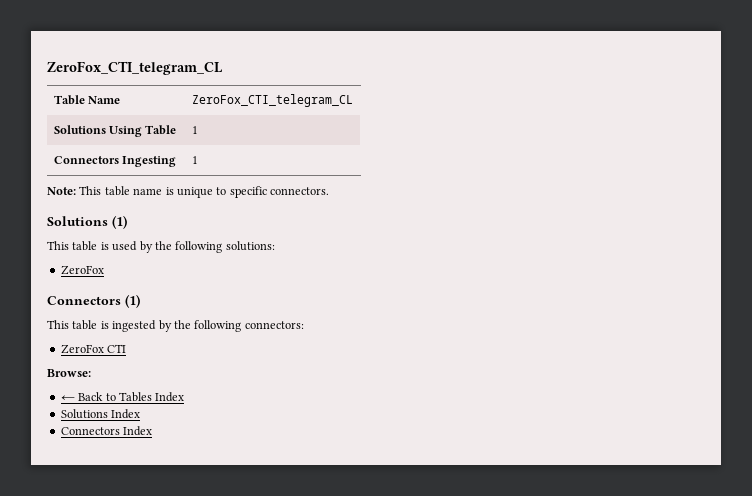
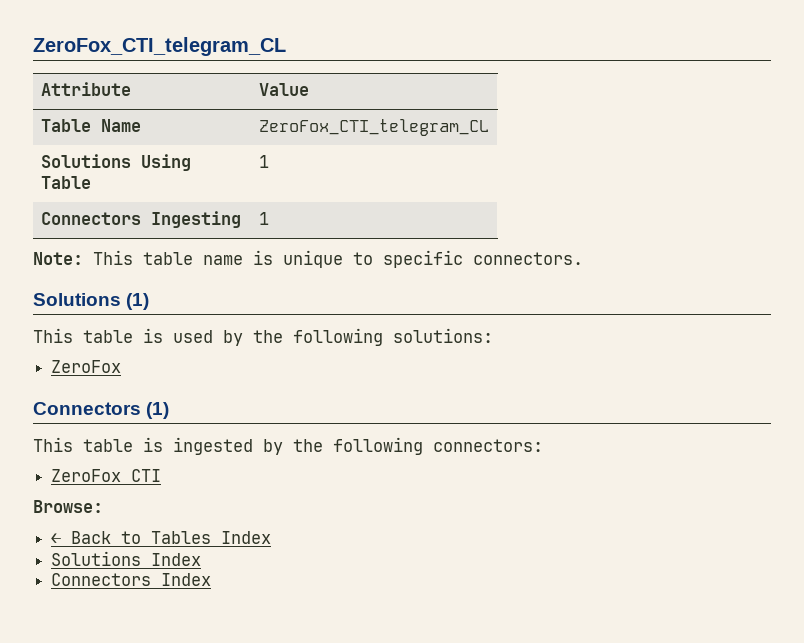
[47,61,223,75] ZeroFox_CTI_telegram_CL -> [33,37,286,56] [40,82,131,96] [258,83,309,96] ZeroFox_CTI_telegram_CL // Attribute | Value

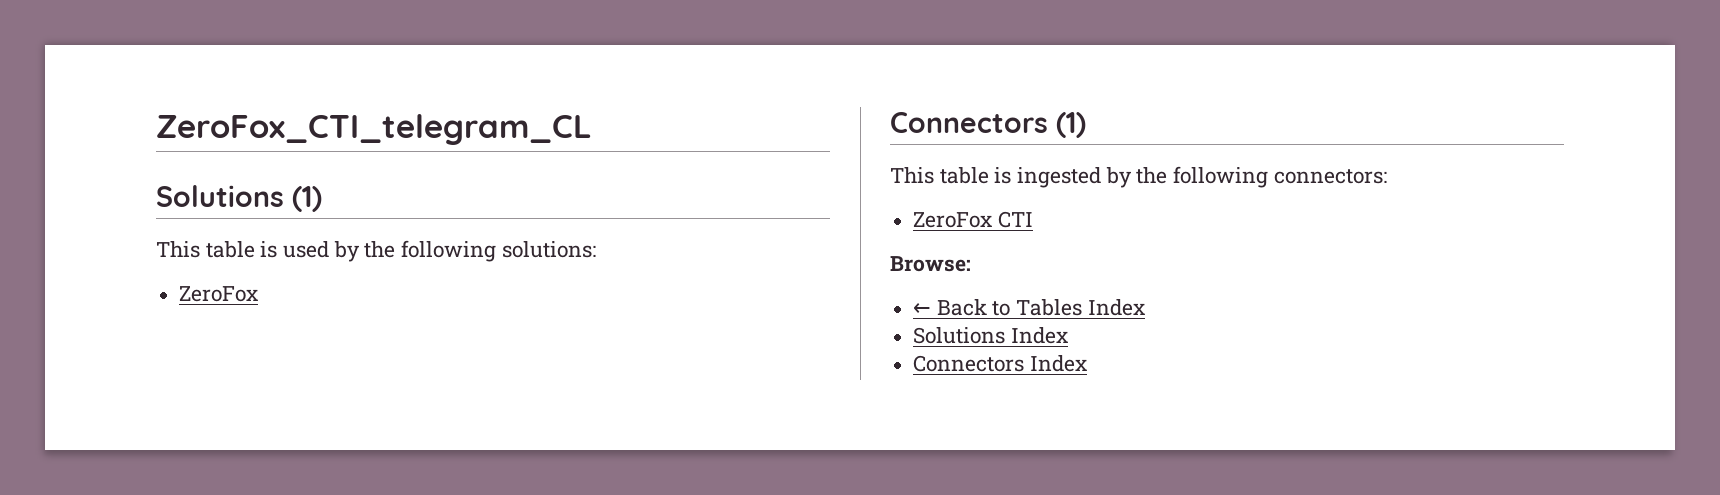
[33,37,286,56] [40,82,131,96] [258,83,309,96] [40,119,141,132] [258,119,489,136] [40,154,191,171] [40,176,91,189] [258,155,269,168] [40,211,241,228] [258,212,269,225] [33,250,583,268] ZeroFox_CTI_telegram_CL // Attribute | Value // Table Name | ZeroFox_CTI_telegram_CL // Solutions Using Table | 1 // Connectors Ingesting | 1 // Note: This table name is unique to specific connectors. -> [156,114,592,145] ZeroFox_CTI_telegram_CL

